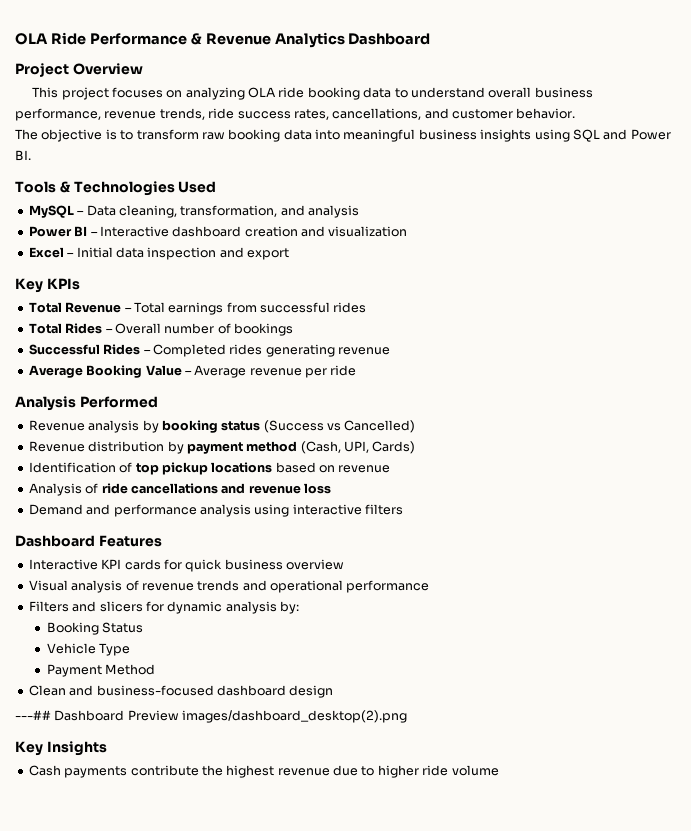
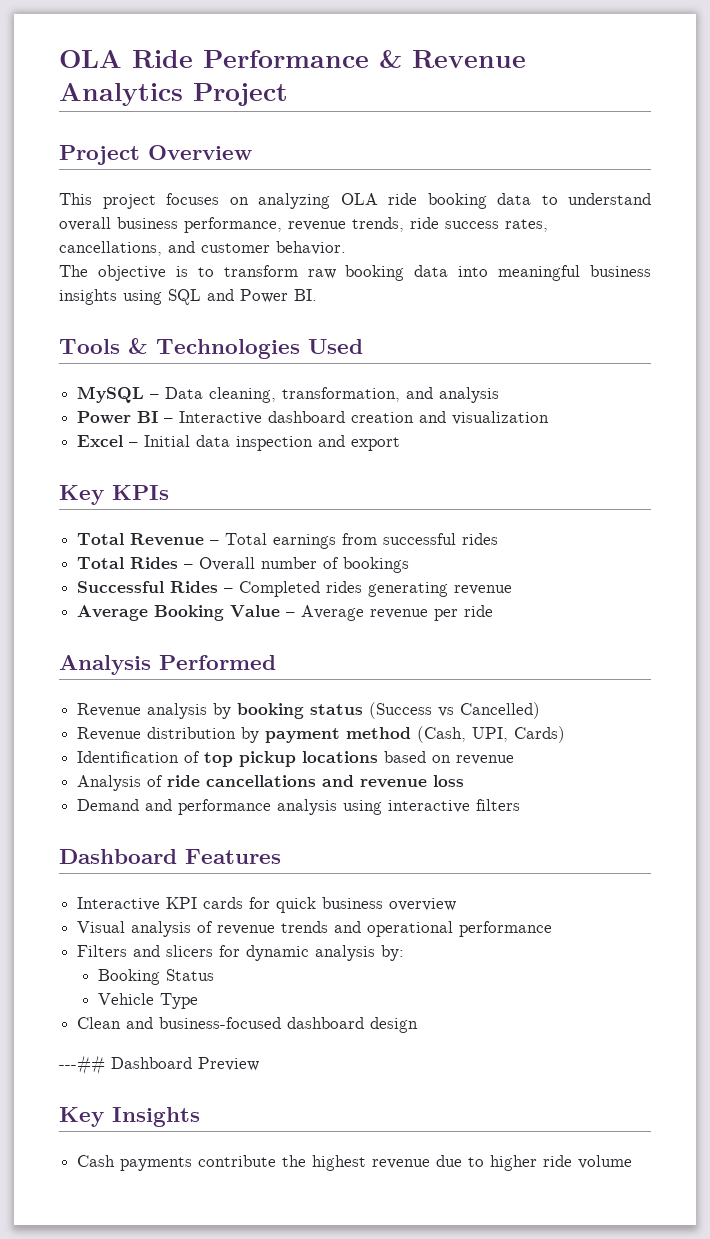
[348,33,431,45] Dashboard -> [193,83,288,106] Project
[46,664,155,677] // Payment Method -> (198, 1001) none
[182,710,408,723] images/dashboard_desktop(2).png -> (259, 1064) none

